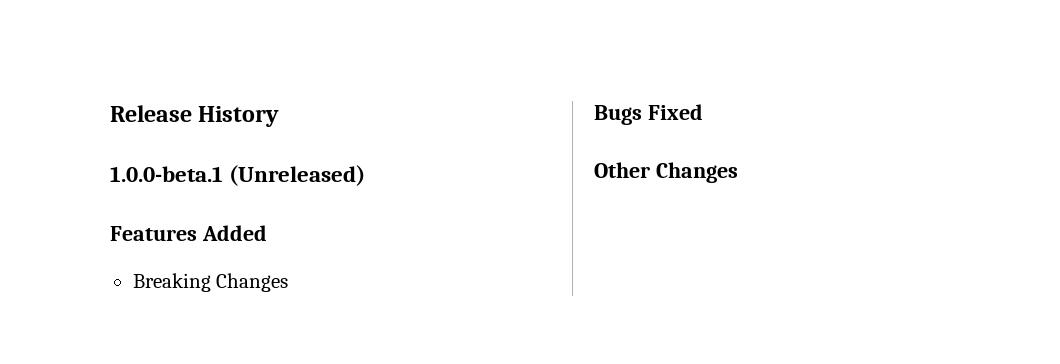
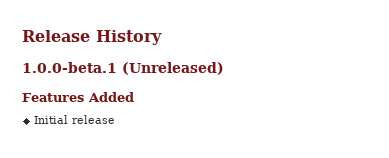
[132,273,289,292] [594,104,703,125] [594,162,738,183] Breaking Changes // Bugs Fixed // Other Changes -> [34,115,116,124] Initial release

